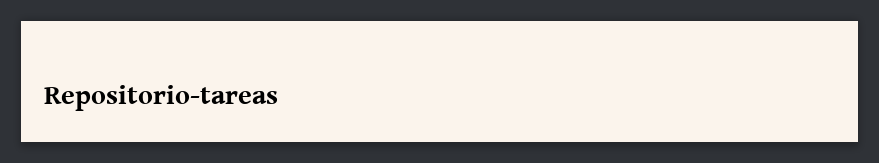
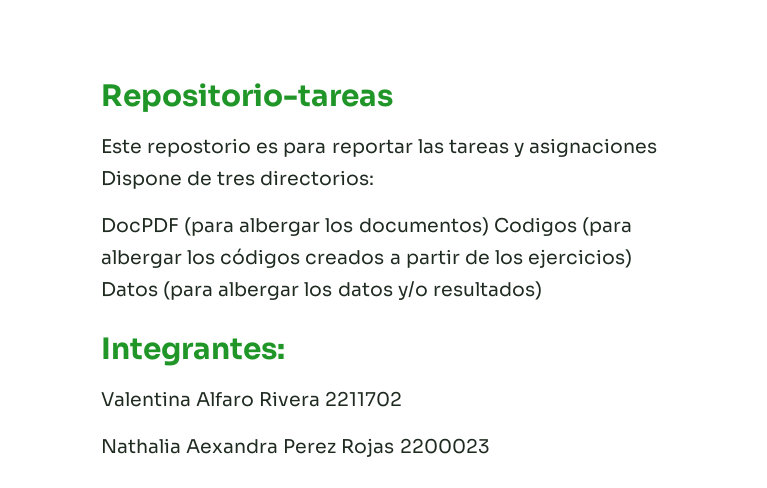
(278, 98) none -> [101,138,658,157] [101,170,375,189] [101,217,632,236] [101,248,633,268] [101,281,542,300] [101,337,285,366] [101,391,403,407] [101,438,490,457] // Este repostorio es para reportar las tareas y asignaciones Dispone de tres directorios: // DocPDF (para albergar los documentos) Codigos (para albergar los códigos creados a partir de los ejercicios) Datos (para albergar los datos y/o resultados) // Integrantes: // Valentina Alfaro Rivera 2211702 // Nathalia Aexandra Perez Rojas 2200023

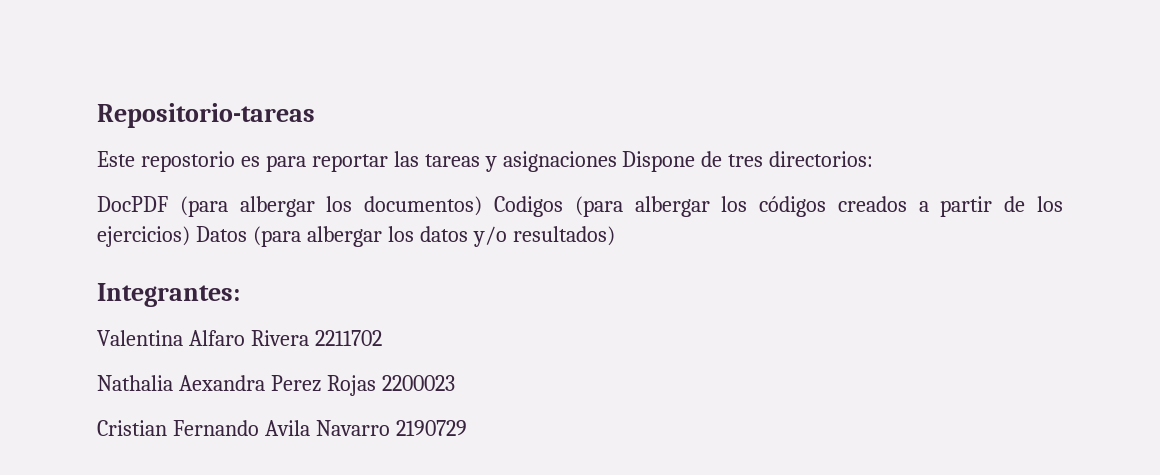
(490, 446) none -> [97,420,467,436] // Cristian Fernando Avila Navarro 2190729

